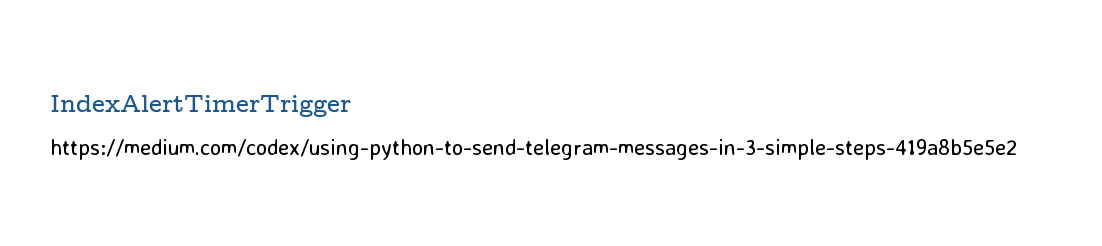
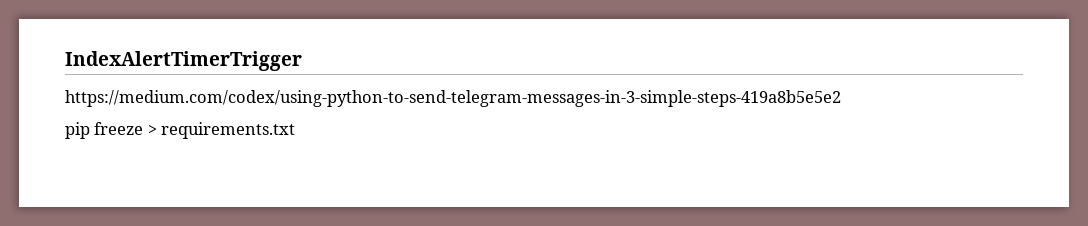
(1017, 149) none -> [65,122,296,139] // pip freeze > requirements.txt

